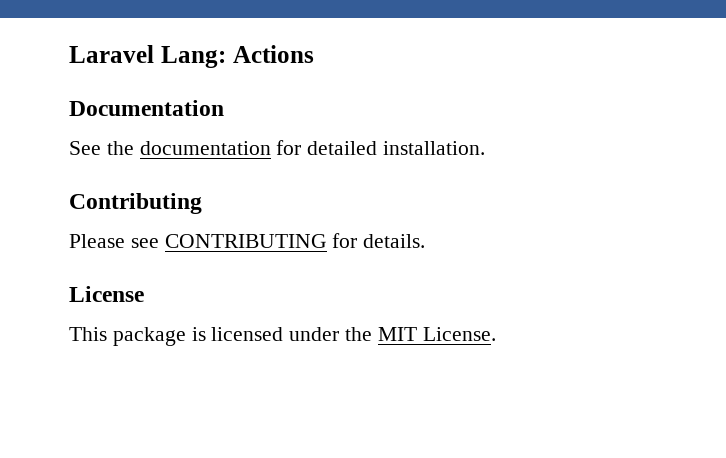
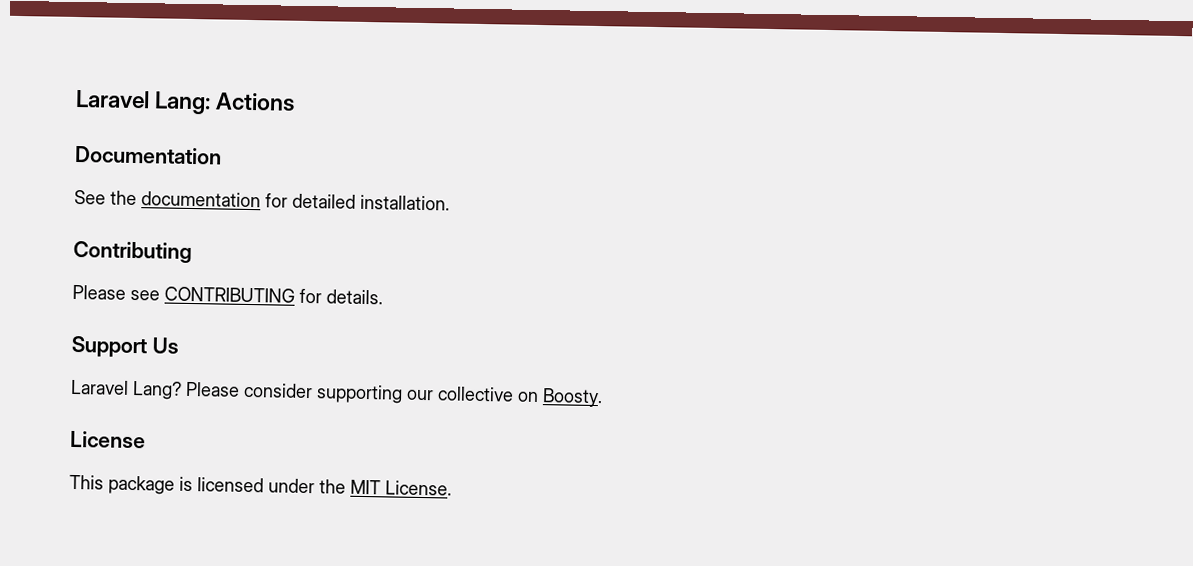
(426, 241) none -> [71,335,179,359] [71,379,603,408] // Support Us // Laravel Lang? Please consider supporting our collective on Boosty.

